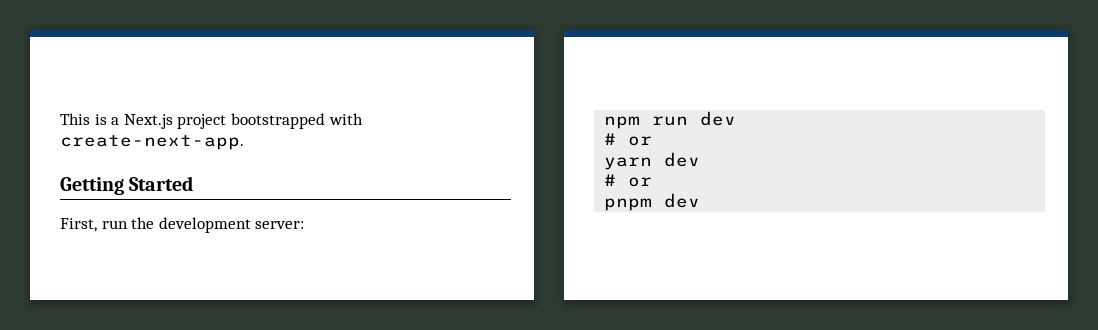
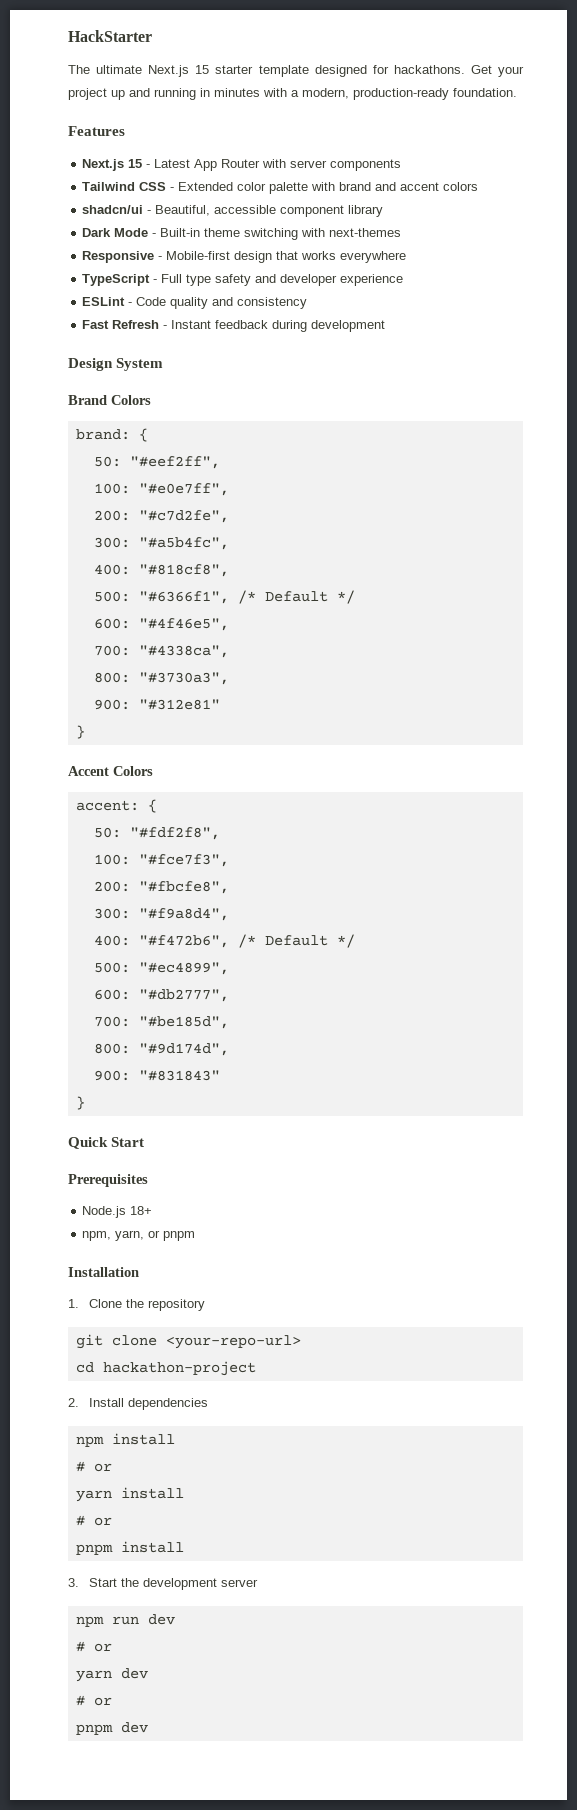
[60,113,363,129] [60,135,244,150] [60,176,194,195] [60,218,128,232] This is a Next.js project bootstrapped with create-next-app. // Getting Started // First, run -> [68,30,152,42] [68,65,524,77] [68,88,517,100] [68,126,125,136] [82,159,402,171] [82,182,479,194] [82,205,384,217] [82,228,402,240] [82,251,407,263] [82,274,404,286] [82,297,308,309] [82,320,386,332] [68,358,164,371] [68,395,151,405] [75,428,148,442] [93,456,220,469] [93,483,229,496] [93,510,229,523] [93,537,229,550] [93,564,229,577] [93,590,355,604] [93,618,229,631] [93,645,229,658] [93,672,229,685] [93,699,220,710] [75,725,85,739] [68,766,153,776] [75,799,157,813] [93,827,220,840] [93,854,229,867] [93,881,229,894] [93,908,229,921] [93,934,355,948] [93,962,229,975] [93,989,229,1002] [93,1016,229,1029] [93,1043,229,1056] [93,1070,220,1081] [75,1096,85,1110] [68,1137,145,1149] [68,1174,148,1187] [82,1206,153,1218] [82,1230,196,1241] [68,1267,139,1277] [68,1299,205,1311] [75,1334,301,1349] [75,1361,256,1376] [68,1398,208,1410] [75,1433,175,1447] [75,1461,112,1472] [75,1487,184,1502] [75,1515,112,1526] [75,1541,184,1555] [68,1578,117,1587] HackStarter // The ultimate Next.js 15 starter template designed for hackathons. Get your project up and running in minutes with a modern, production-ready foundation. // Features // Next.js 15 - Latest App Router with server components // Tailwind CSS - Extended color palette with brand and accent colors // shadcn/ui - Beautiful, accessible component library // Dark Mode - Built-in theme switching with next-themes // Responsive - Mobile-first design that works everywhere // TypeScript - Full type safety and developer experience // ESLint - Code quality and consistency // Fast Refresh - Instant feedback during development // Design System // Brand Colors // brand: { // 50: "#eef2ff", // 100: "#e0e7ff", // 200: "#c7d2fe", // 300: "#a5b4fc", // 400: "#818cf8", // 500: "#6366f1", /* Default */ // 600: "#4f46e5", // 700: "#4338ca", // 800: "#3730a3", // 900: "#312e81" // } // Accent Colors // accent: { // 50: "#fdf2f8", // 100: "#fce7f3", // 200: "#fbcfe8", // 300: "#f9a8d4", // 400: "#f472b6", /* Default */ // 500: "#ec4899", // 600: "#db2777", // 700: "#be185d", // 800: "#9d174d", // 900: "#831843" // } // Quick Start // Prerequisites // Node.js 18+ // npm, yarn, or pnpm // Installation // 1. Clone the repository // git clone <your-repo-url> // cd hackathon-project // 2. Install dependencies // npm install // # or // yarn install // # or // pnpm install // 3. Start
[255,221,305,229] server: -> [220,1579,258,1587] server

